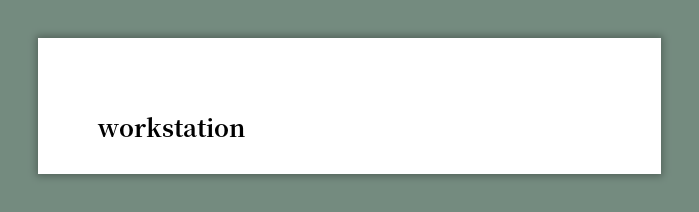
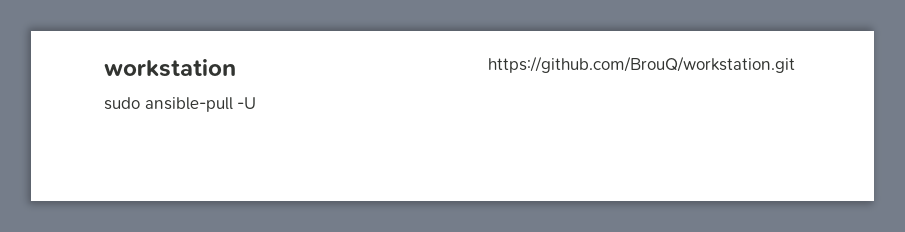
(245, 127) none -> [104,97,257,112] [488,56,795,73] // sudo ansible-pull -U https://github.com/BrouQ/workstation.git

